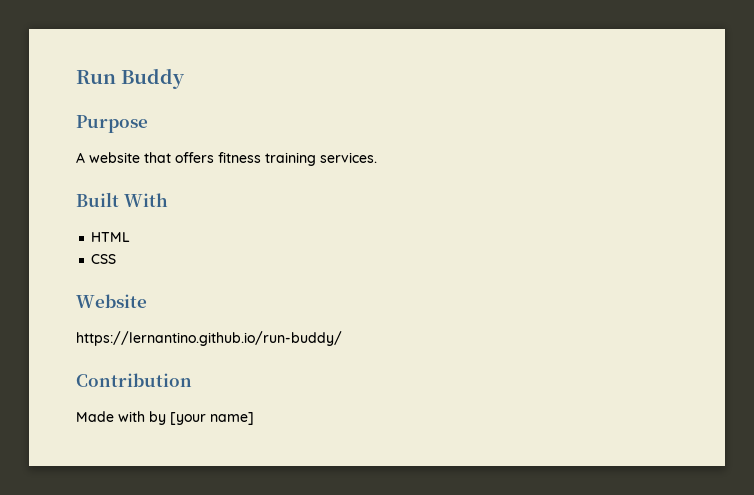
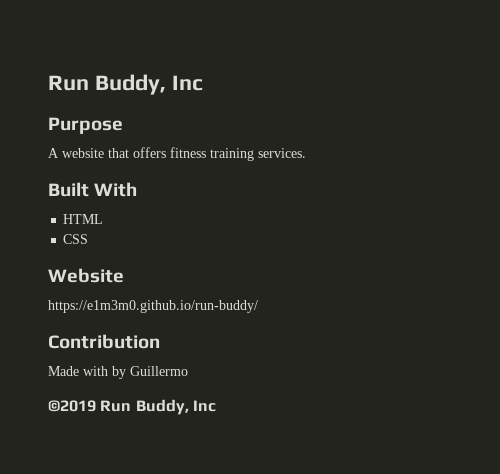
[76,68,186,89] Run Buddy -> [48,74,203,95] Run Buddy, Inc
[76,331,342,346] https://lernantino.github.io/run-buddy/ -> [48,300,258,313] https://e1m3m0.github.io/run-buddy/
[170,412,254,425] [your name] -> [130,366,188,376] [48,399,216,415] Guillermo // ©2019 Run Buddy, Inc

